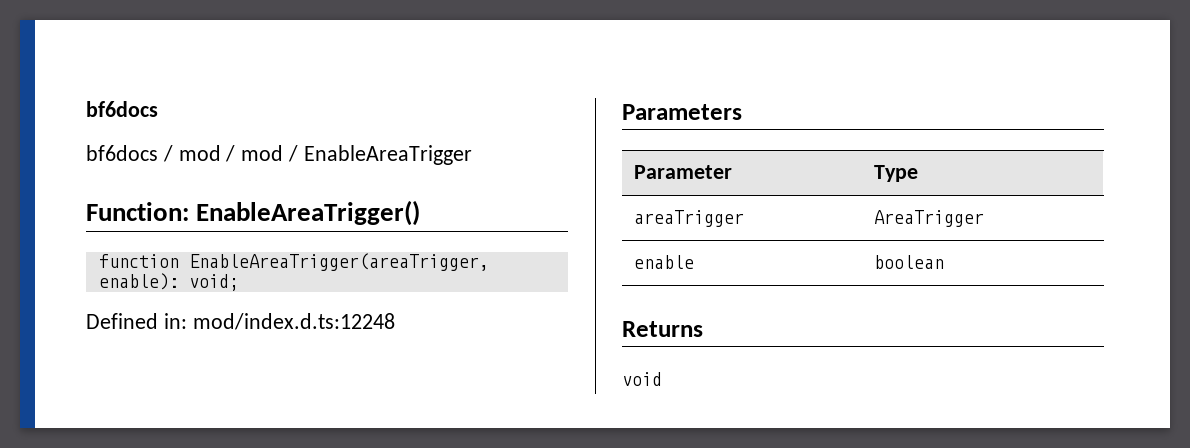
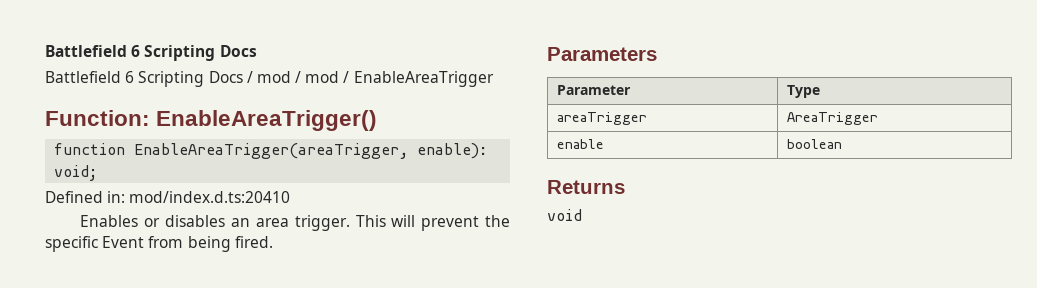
[86,101,158,117] [86,145,158,161] bf6docs // bf6docs -> [45,45,257,61] [45,71,243,87] Battlefield 6 Scripting Docs // Battlefield 6 Scripting Docs
[192,313,395,330] mod/index.d.ts:12248 -> [129,191,291,203] [80,215,511,231] [45,236,273,252] mod/index.d.ts:20410 // Enables or disables an area trigger. This will prevent the specific Event from being fired.

